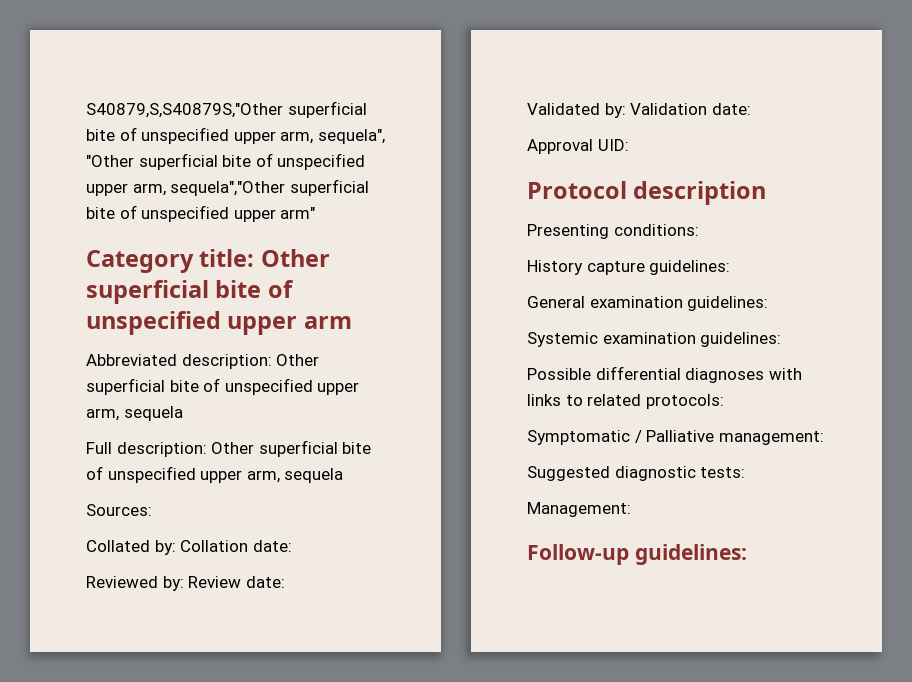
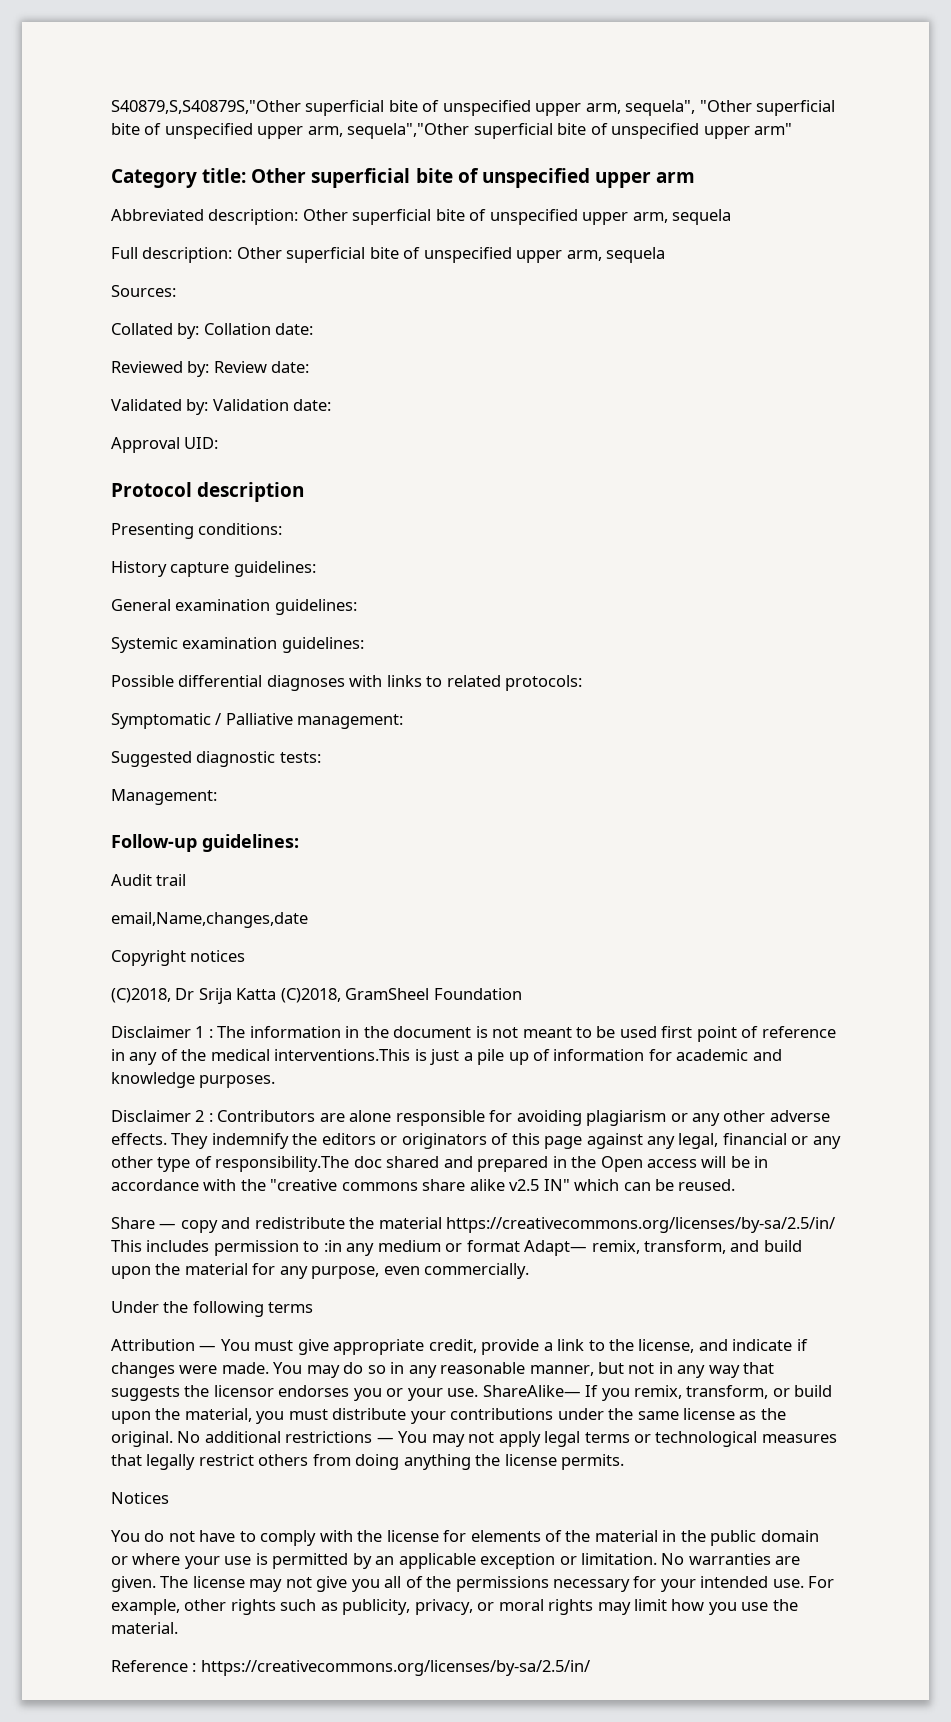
(747, 554) none -> [111,874,187,886] [111,912,308,928] [111,950,246,966] [111,988,522,1004] [111,1026,836,1042] [111,1049,782,1065] [111,1072,276,1088] [111,1110,830,1126] [111,1133,841,1149] [111,1156,769,1172] [111,1179,736,1191] [111,1217,836,1233] [111,1240,802,1256] [111,1263,530,1279] [111,1301,314,1317] [111,1339,808,1355] [111,1362,775,1378] [111,1385,833,1401] [111,1408,786,1424] [111,1431,837,1447] [111,1454,625,1470] [111,1492,169,1504] [111,1530,819,1546] [111,1553,801,1569] [111,1576,835,1592] [111,1599,798,1615] [111,1622,178,1634] [111,1660,590,1676] // Audit trail // email,Name,changes,date // Copyright notices // (C)2018, Dr Srija Katta (C)2018, GramSheel Foundation // Disclaimer 1 : The information in the document is not meant to be used first point of reference in any of the medical interventions.This is just a pile up of information for academic and knowledge purposes. // Disclaimer 2 : Contributors are alone responsible for avoiding plagiarism or any other adverse effects. They indemnify the editors or originators of this page against any legal, financial or any other type of responsibility.The doc shared and prepared in the Open access will be in accordance with the "creative commons share alike v2.5 IN" which can be reused. // Share — copy and redistribute the material https://creativecommons.org/licenses/by-sa/2.5/in/ This includes permission to :in any medium or format Adapt— remix, transform, and build upon the material for any purpose, even commercially. // Under the following terms // Attribution — You must give appropriate credit, provide a link to the license, and indicate if changes were made. You may do so in any reasonable manner, but not in any way that suggests the licensor endorses you or your use. ShareAlike— If you remix, transform, or build upon the material, you must distribute your contributions under the same license as the original. No additional restrictions — You may not apply legal terms or technological measures that legally restrict others from doing anything the license permits. // Notices // You do not have to comply with the license for elements of the material in the public domain or where your use is permitted by an applicable exception or limitation. No warranties are given. The license may not give you all of the permissions necessary for your intended use. For example, other rights such as publicity, privacy, or moral rights may limit how you use the material. // Reference : https://creativecommons.org/licenses/by-sa/2.5/in/

